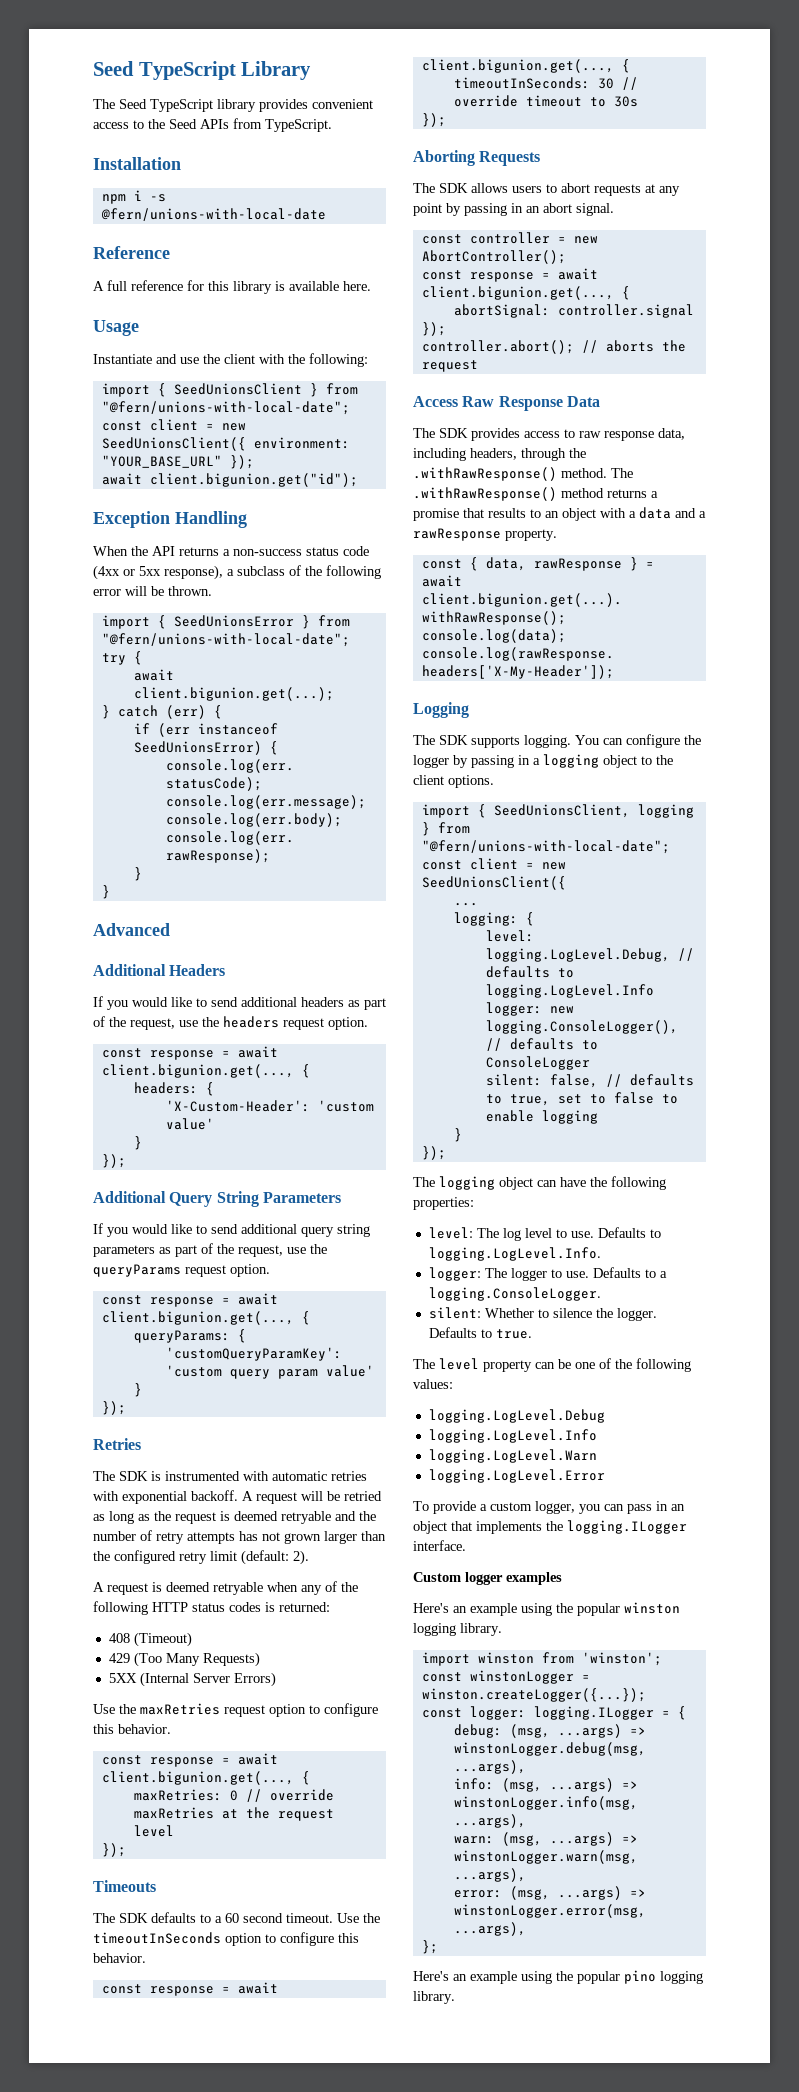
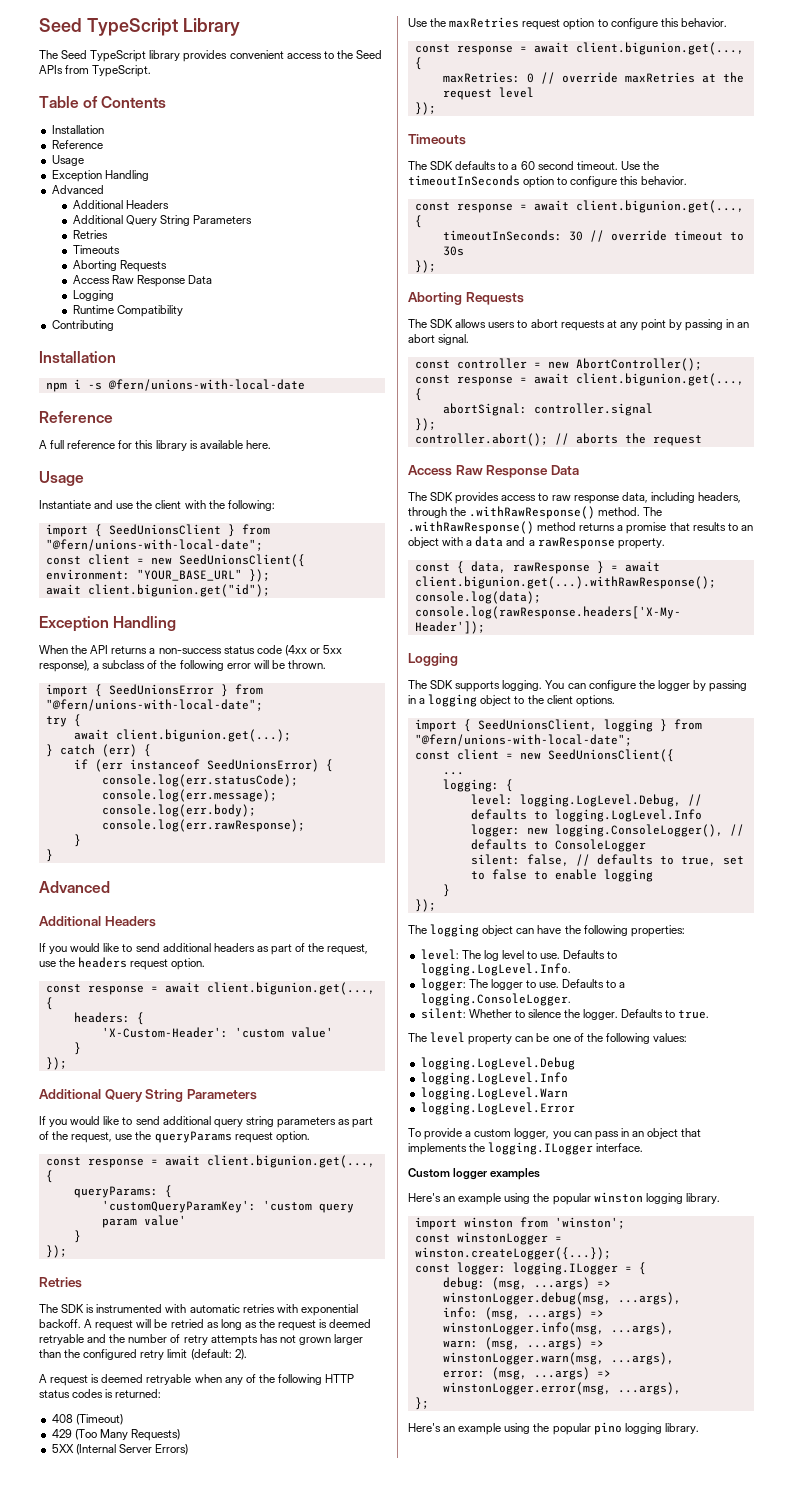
(332, 125) none -> [39,96,167,108] [51,125,104,134] [51,140,103,149] [51,155,84,166] [51,170,149,182] [51,185,104,194] [72,200,169,209] [72,215,253,226] [72,230,108,239] [72,245,120,254] [72,260,167,272] [72,275,213,287] [72,290,114,301] [72,305,183,317] [51,320,114,331] // Table of Contents // Installation // Reference // Usage // Exception Handling // Advanced // Additional Headers // Additional Query String Parameters // Retries // Timeouts // Aborting Requests // Access Raw Response Data // Logging // Runtime Compatibility // Contributing

